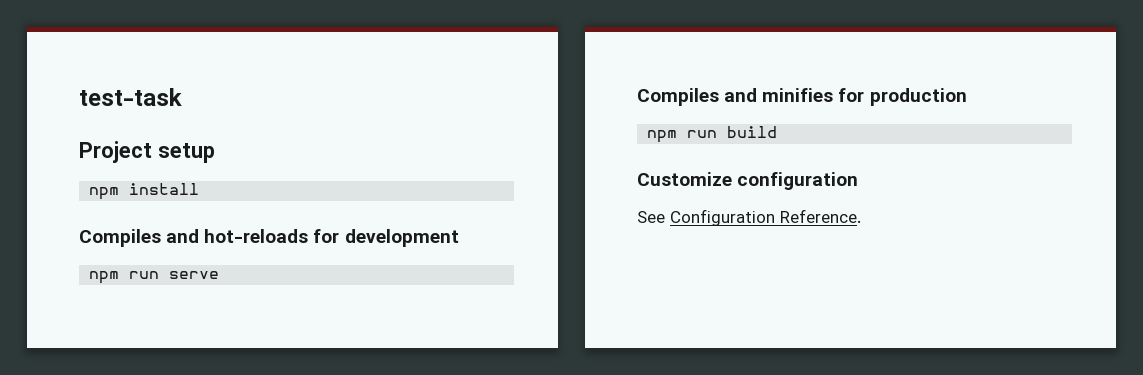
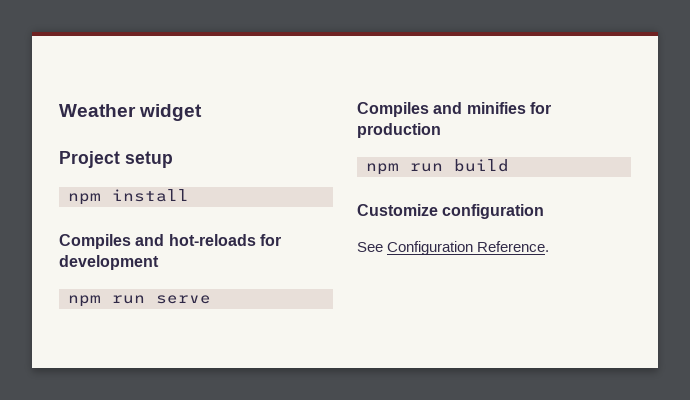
[79,88,182,106] test-task -> [59,104,203,121] Weather widget

